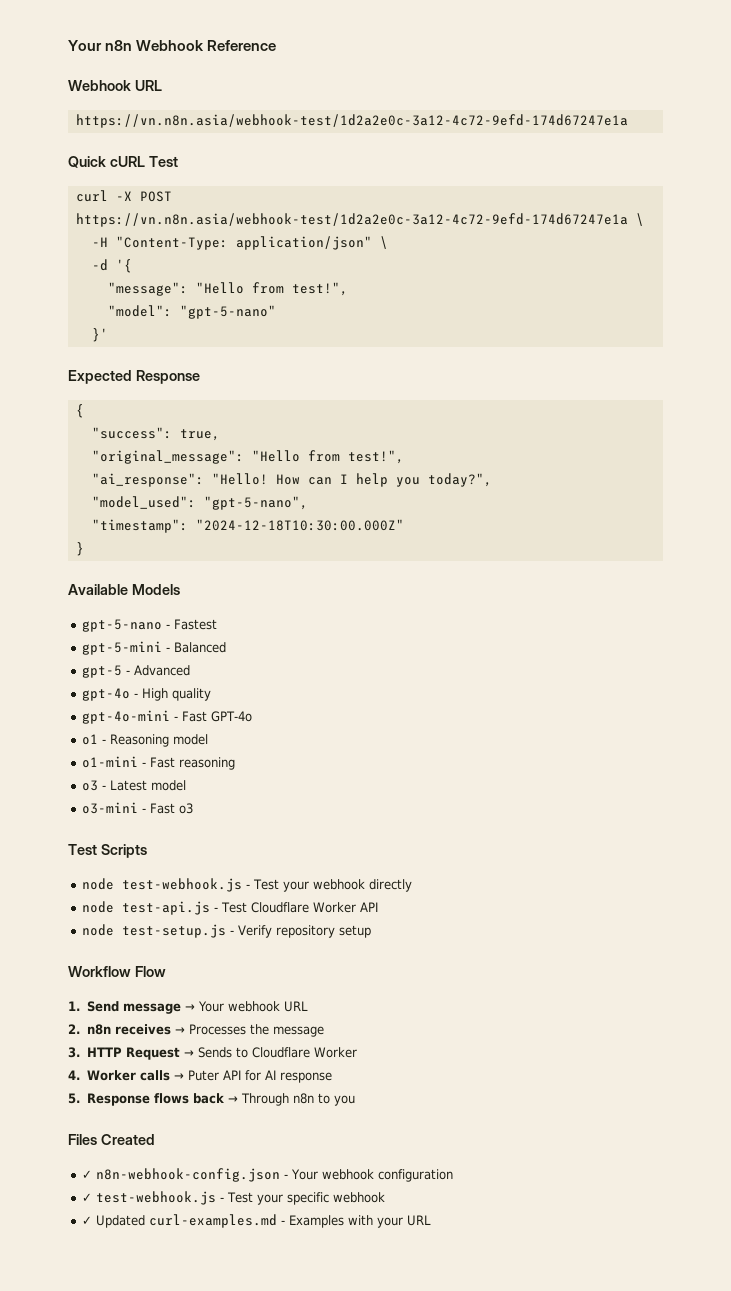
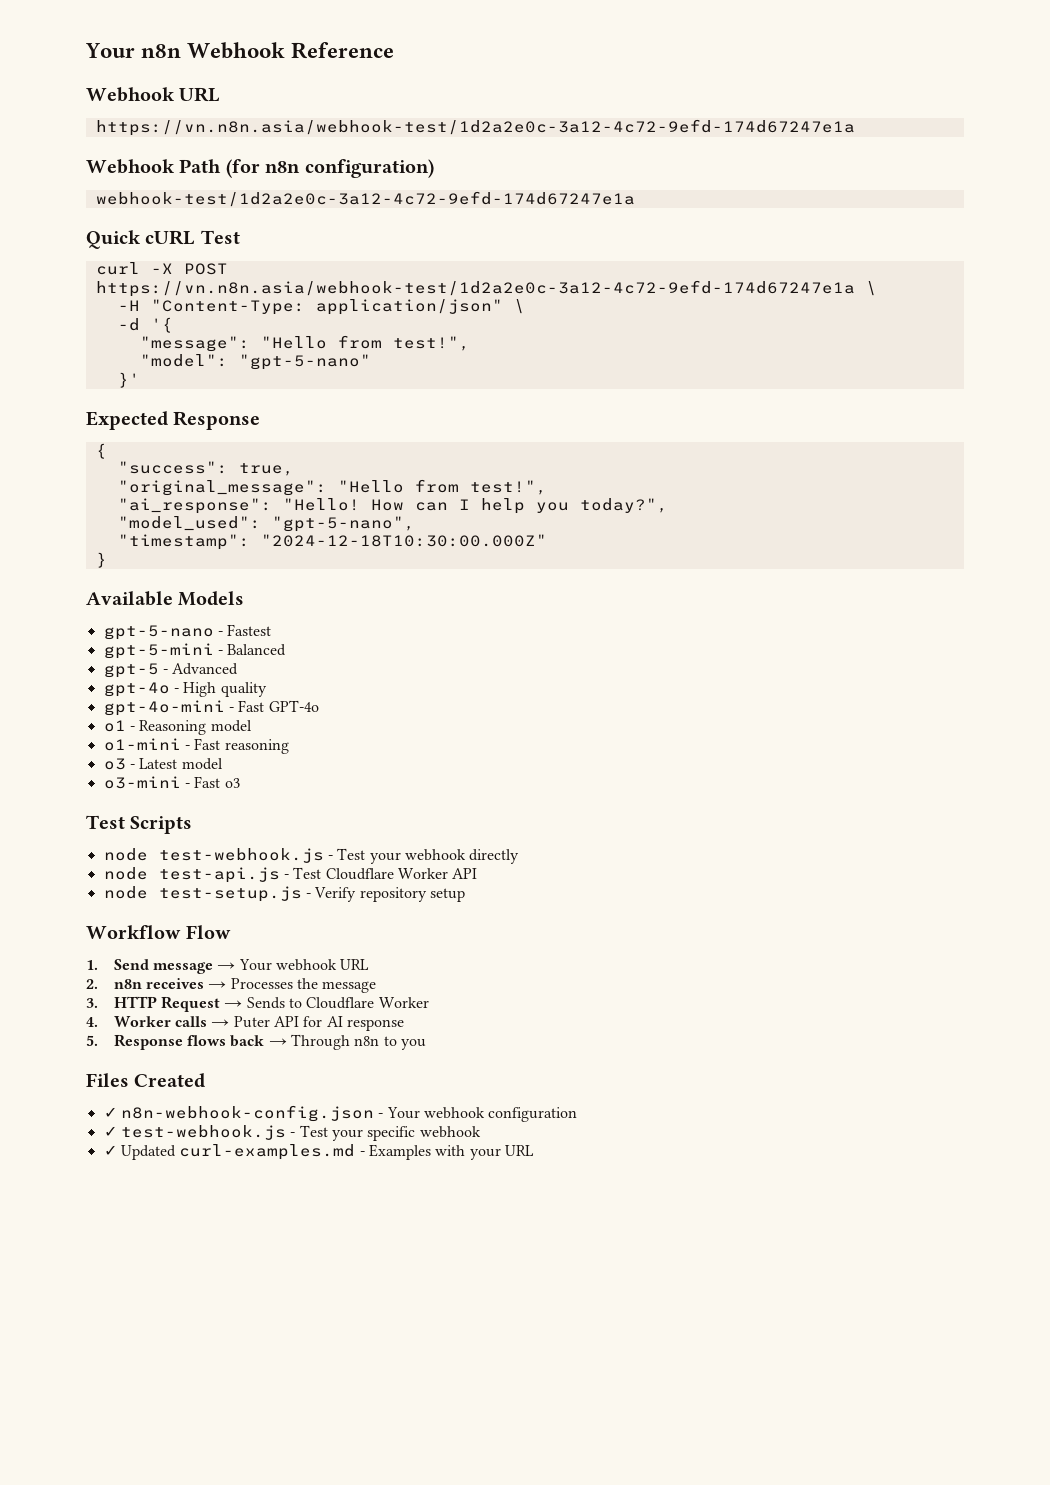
(628, 121) none -> [86,159,434,178] [95,191,635,207] // Webhook Path (for n8n configuration) // webhook-test/1d2a2e0c-3a12-4c72-9efd-174d67247e1a

